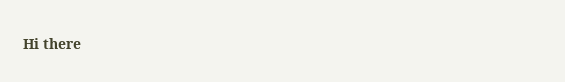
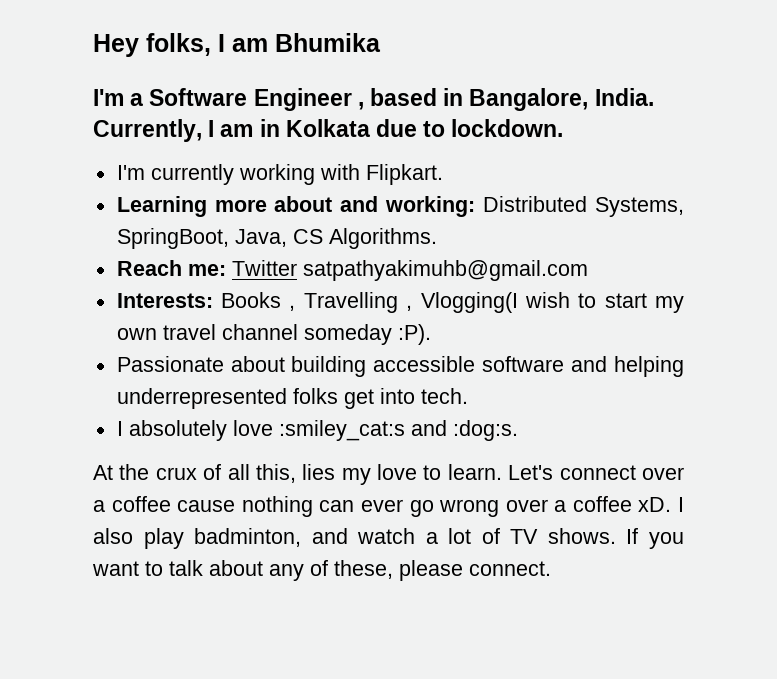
[23,38,81,49] Hi there -> [93,33,381,57] [93,88,654,111] [93,119,564,142] [116,164,443,185] [116,196,684,217] [116,228,437,249] [116,260,588,281] [116,292,684,313] [116,324,431,345] [116,356,684,377] [116,388,468,409] [116,420,518,441] [93,464,684,485] [93,496,684,517] [93,528,684,549] [92,560,551,581] Hey folks, I am Bhumika // I'm a Software Engineer , based in Bangalore, India. Currently, I am in Kolkata due to lockdown. // I'm currently working with Flipkart. // Learning more about and working: Distributed Systems, SpringBoot, Java, CS Algorithms. // Reach me: Twitter satpathyakimuhb@gmail.com // Interests: Books , Travelling , Vlogging(I wish to start my own travel channel someday :P). // Passionate about building accessible software and helping underrepresented folks get into tech. // I absolutely love :smiley_cat:s and :dog:s. // At the crux of all this, lies my love to learn. Let's connect over a coffee cause nothing can ever go wrong over a coffee xD. I also play badminton, and watch a lot of TV shows. If you want to talk about any of these, please connect.

